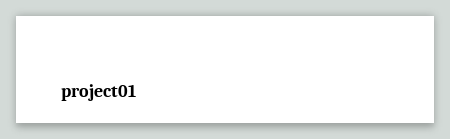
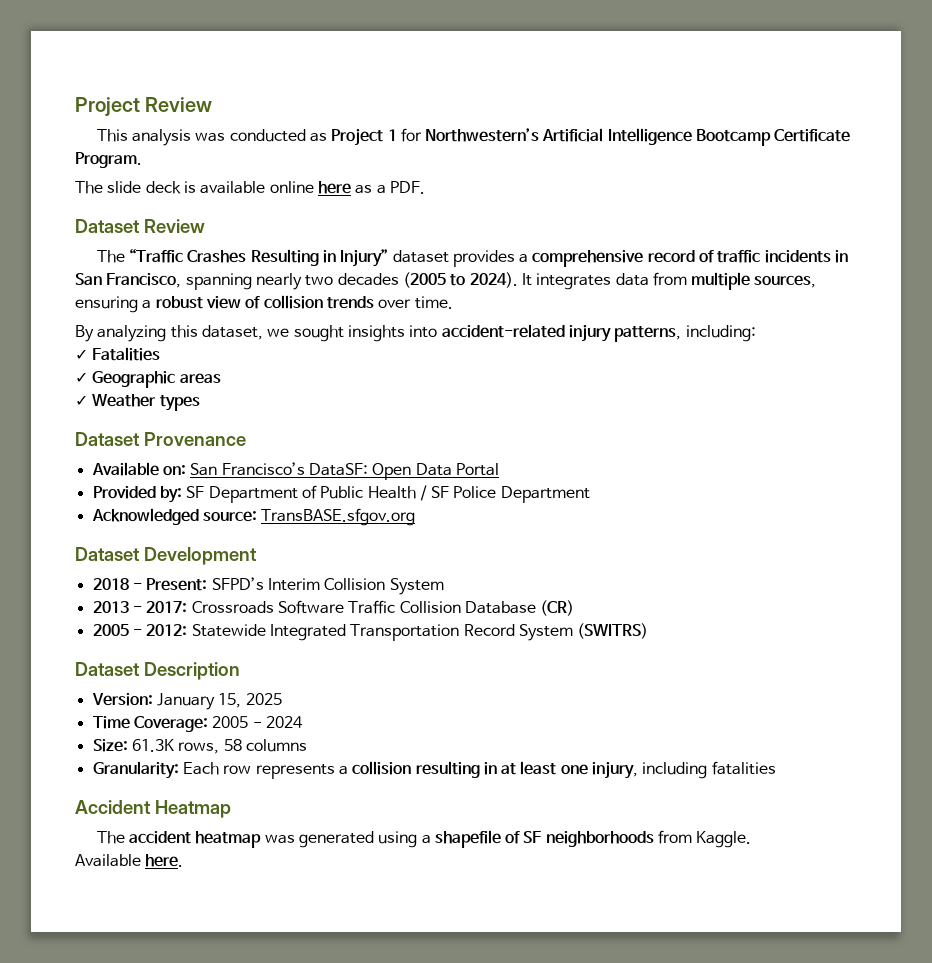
[61,84,136,101] project01 -> [75,97,213,117] [96,128,851,146] [75,152,142,168] [75,181,425,194] [75,219,205,233] [96,248,849,267] [75,272,817,290] [75,295,453,313] [75,324,756,342] [75,347,161,361] [75,371,221,388] [75,394,200,411] [75,432,246,446] [91,462,499,480] [92,485,590,503] [91,508,416,526] [75,547,257,565] [92,577,444,595] [92,600,575,616] [92,623,649,641] [75,662,240,680] [91,693,282,710] [92,716,303,732] [92,739,307,754] [92,761,776,779] [75,800,231,818] [96,830,752,848] [75,854,184,867] Project Review // This analysis was conducted as Project 1 for Northwestern’s Artificial Intelligence Bootcamp Certificate Program. // The slide deck is available online here as a PDF. // Dataset Review // The “Traffic Crashes Resulting in Injury” dataset provides a comprehensive record of traffic incidents in San Francisco, spanning nearly two decades (2005 to 2024). It integrates data from multiple sources, ensuring a robust view of collision trends over time. // By analyzing this dataset, we sought insights into accident-related injury patterns, including: // ✓ Fatalities // ✓ Geographic areas // ✓ Weather types // Dataset Provenance // Available on: San Francisco’s DataSF: Open Data Portal // Provided by: SF Department of Public Health / SF Police Department // Acknowledged source: TransBASE.sfgov.org // Dataset Development // 2018 - Present: SFPD’s Interim Collision System // 2013 - 2017: Crossroads Software Traffic Collision Database (CR) // 2005 - 2012: Statewide Integrated Transportation Record System (SWITRS) // Dataset Description // Version: January 15, 2025 // Time Coverage: 2005 - 2024 // Size: 61.3K rows, 58 columns // Granularity: Each row represents a collision resulting in at least one injury, including fatalities // Accident Heatmap // The accident heatmap was generated using a shapefile of SF neighborhoods from Kaggle. // Available here.

